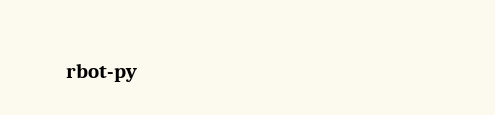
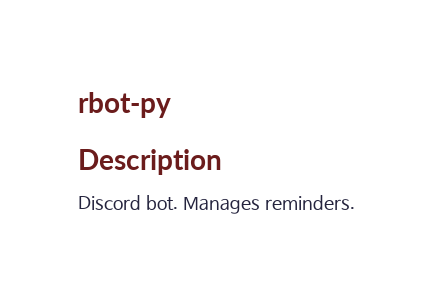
(137, 72) none -> [78,149,222,175] [78,195,355,214] // Description // Discord bot. Manages reminders.

